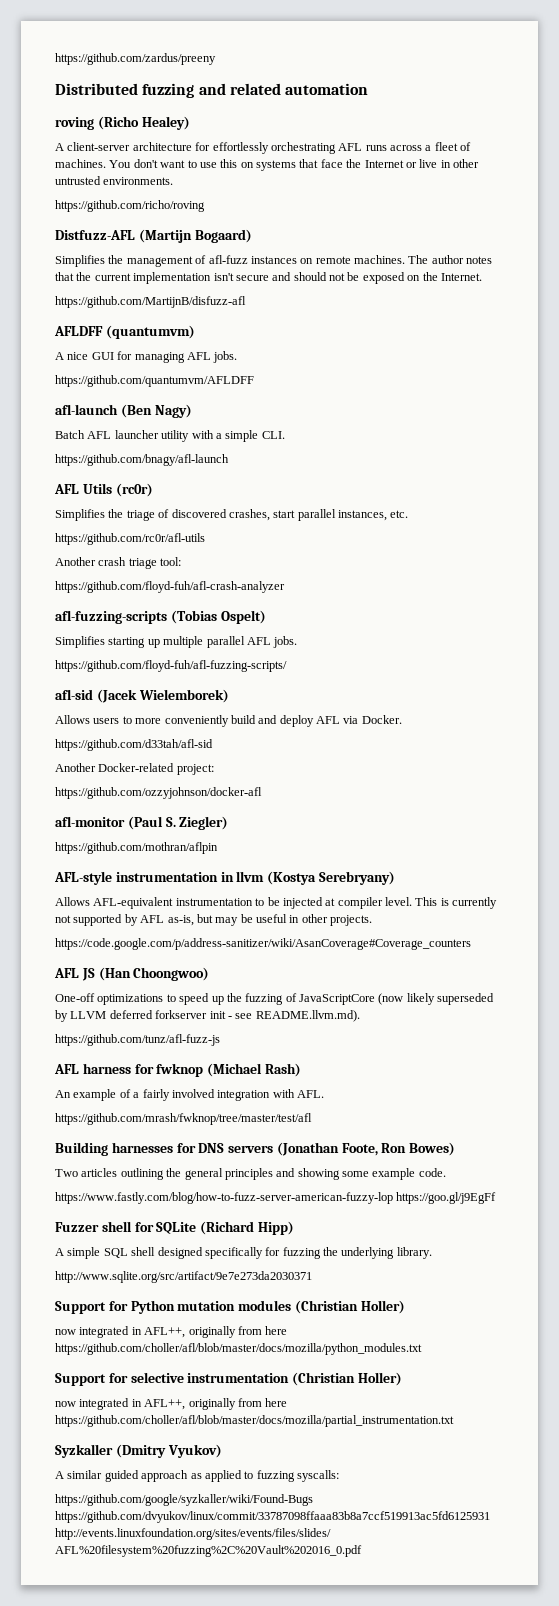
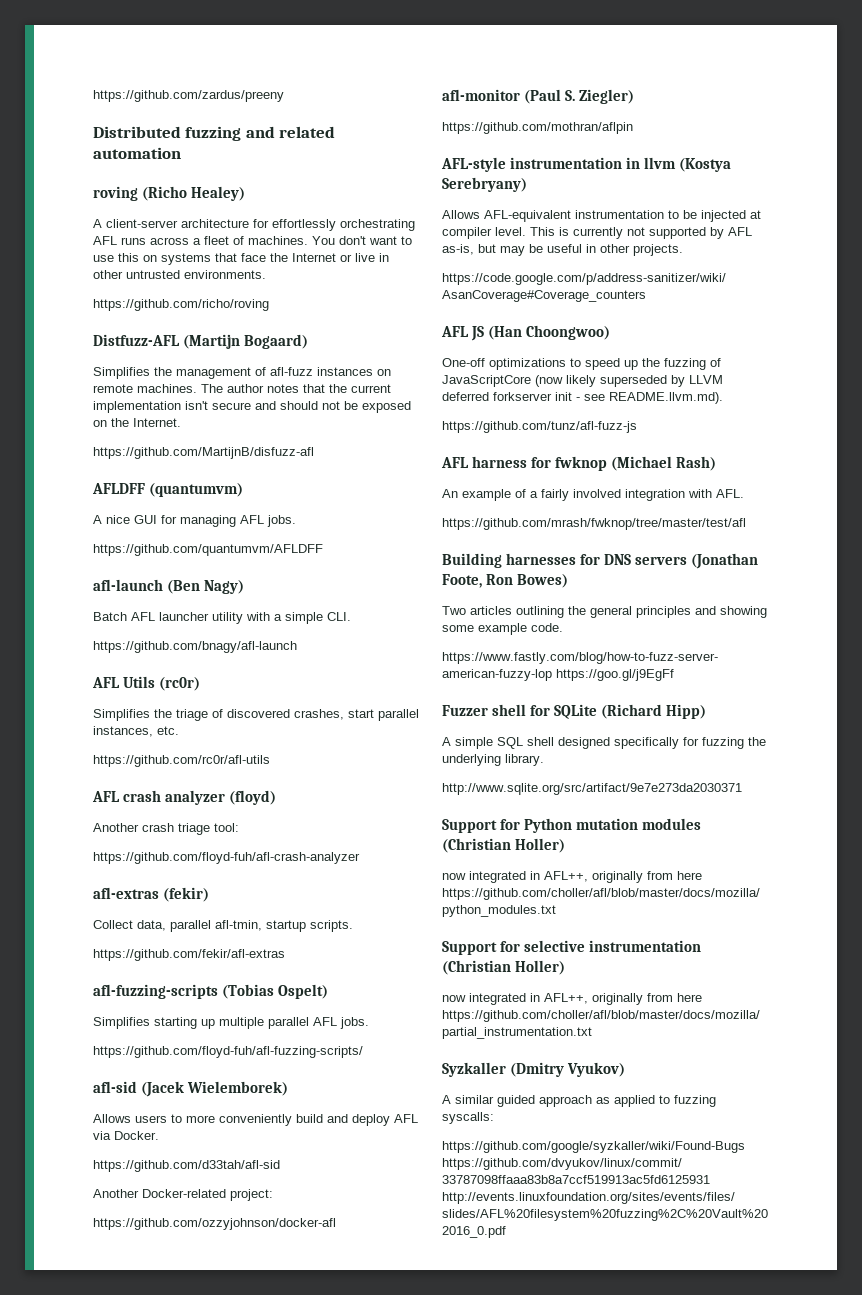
(205, 539) none -> [92,790,277,805] // AFL crash analyzer (floyd)
(285, 587) none -> [93,887,210,902] [93,920,353,932] [93,949,285,961] // afl-extras (fekir) // Collect data, parallel afl-tmin, startup scripts. // https://github.com/fekir/afl-extras

